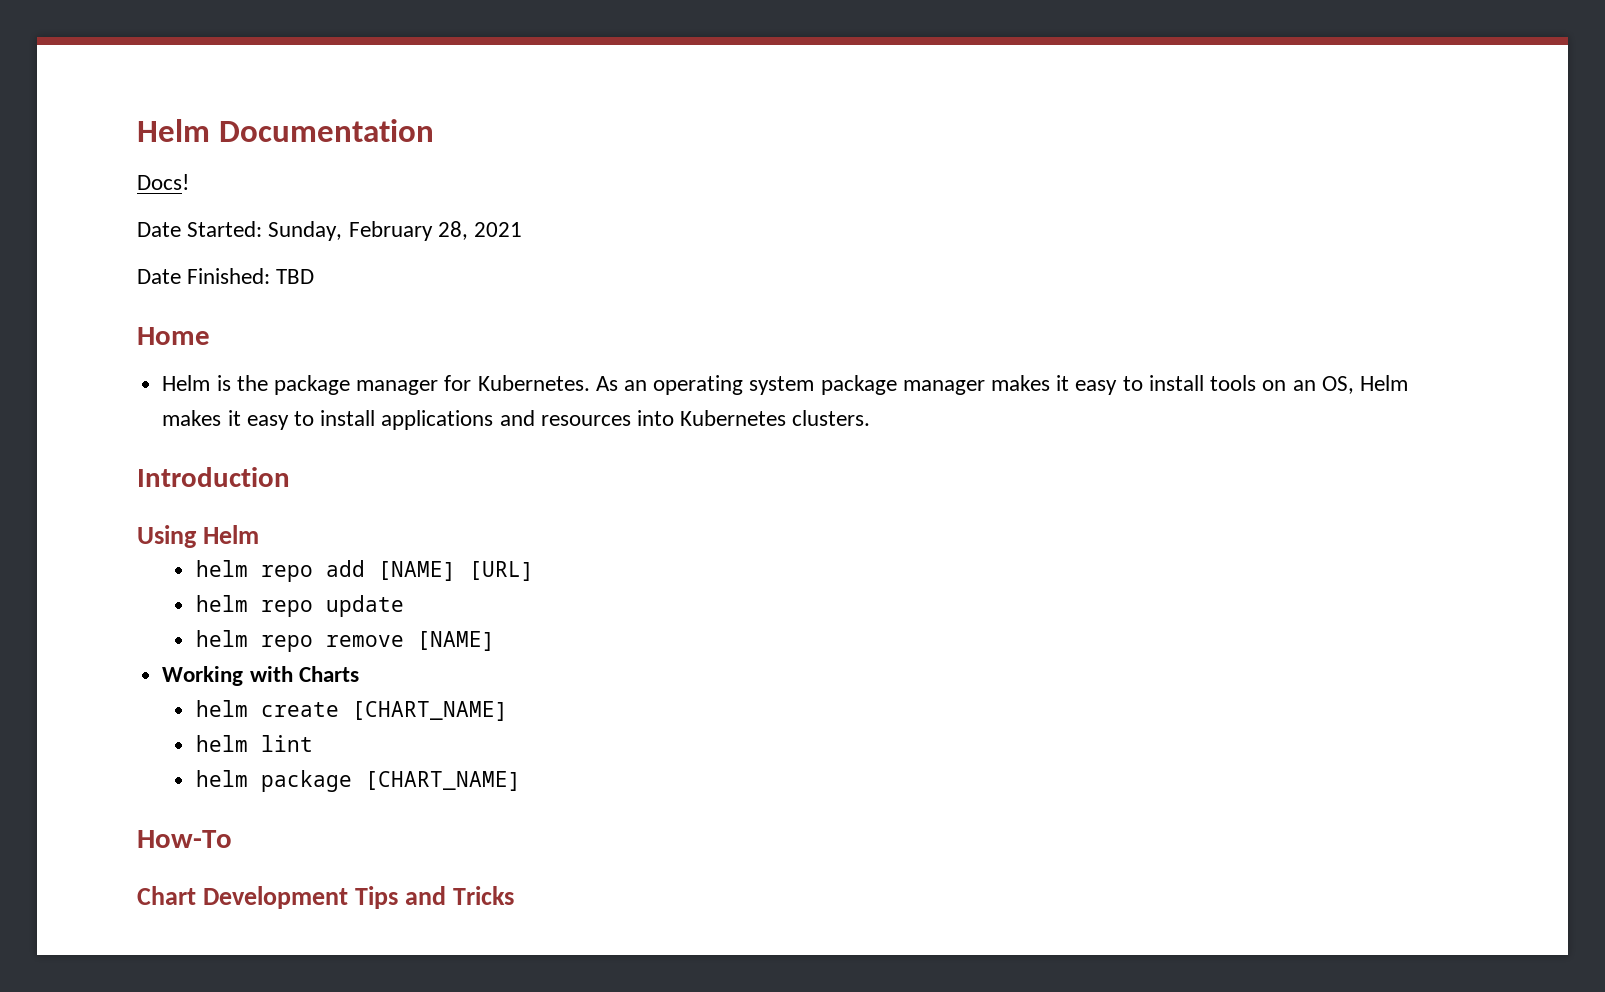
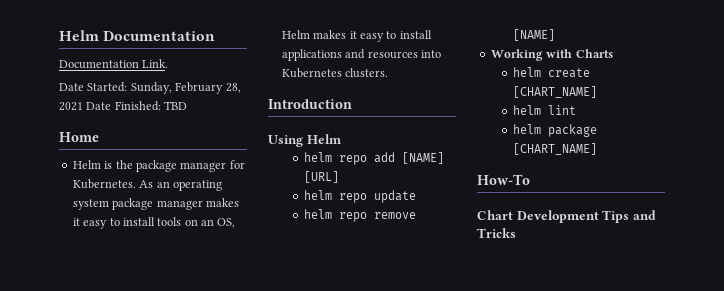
[137,174,189,190] Docs! -> [59,59,169,69] Documentation Link.
(523, 229) // -> (83, 106) none

